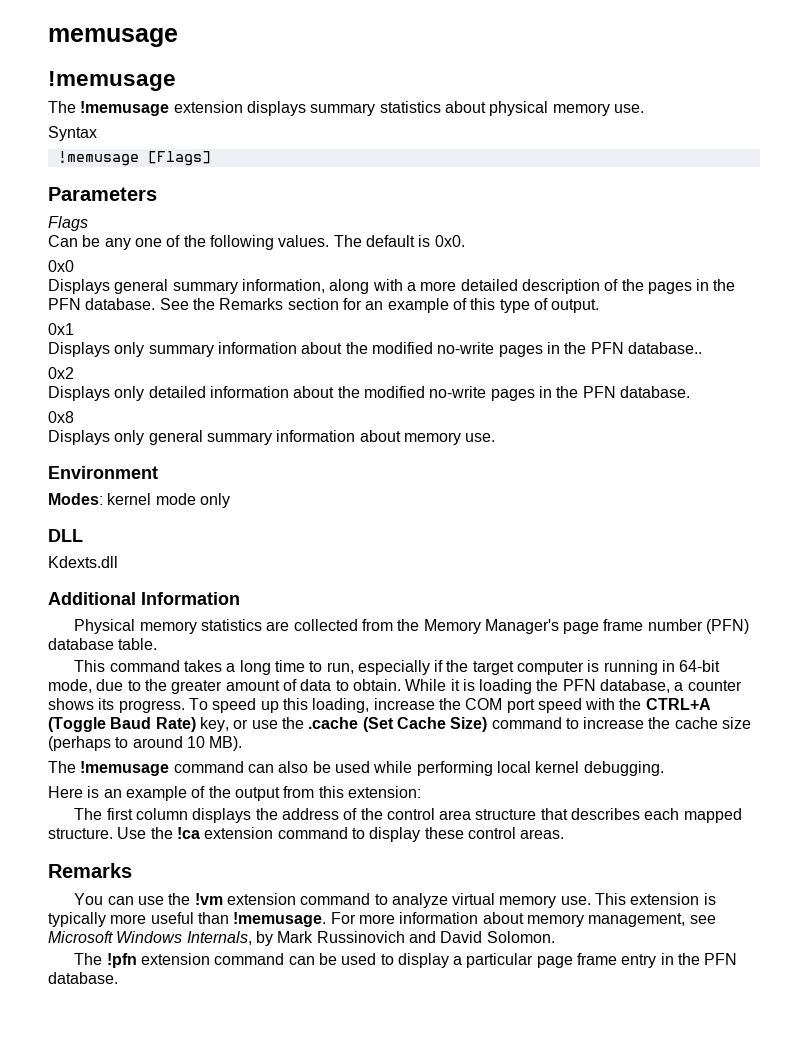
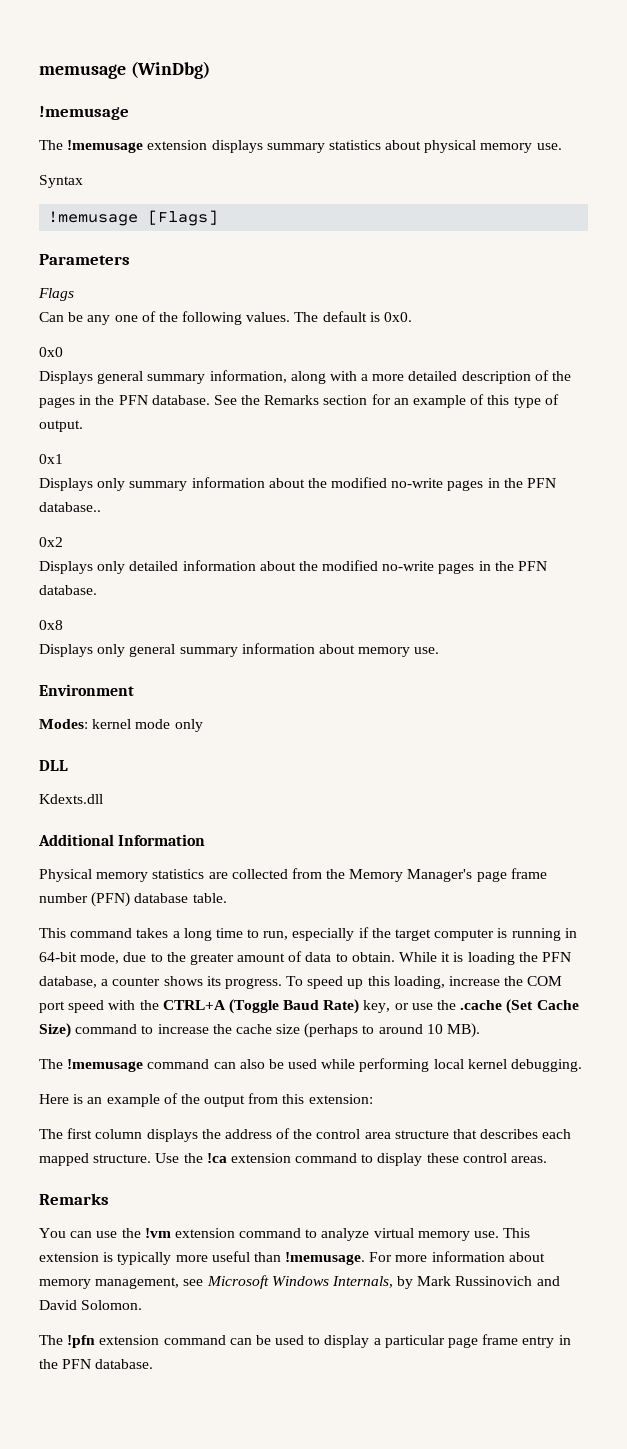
(178, 37) none -> [130,61,210,79] (WinDbg)

